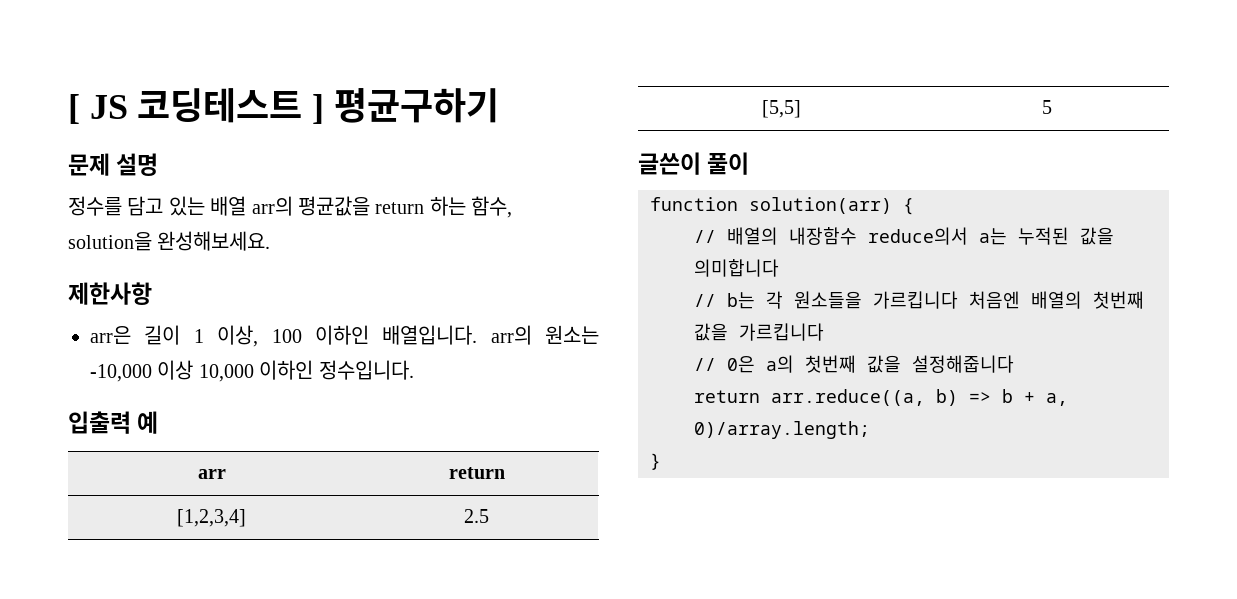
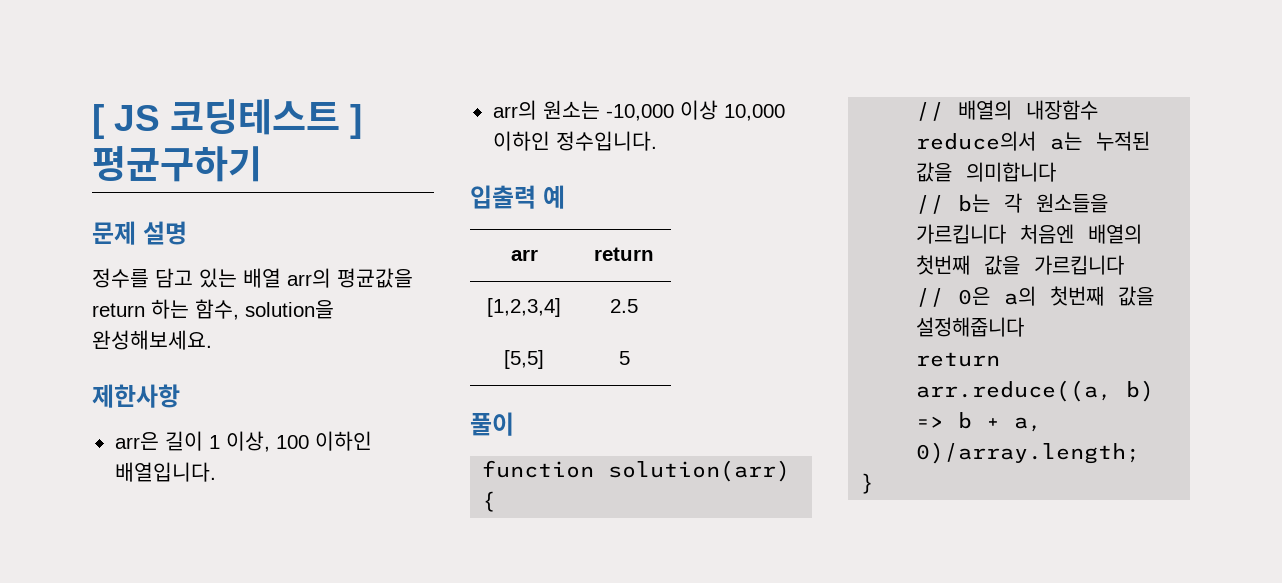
(478, 335) none -> (216, 472) //
[638,152,701,175] 글쓴이 -> (630, 358) none

